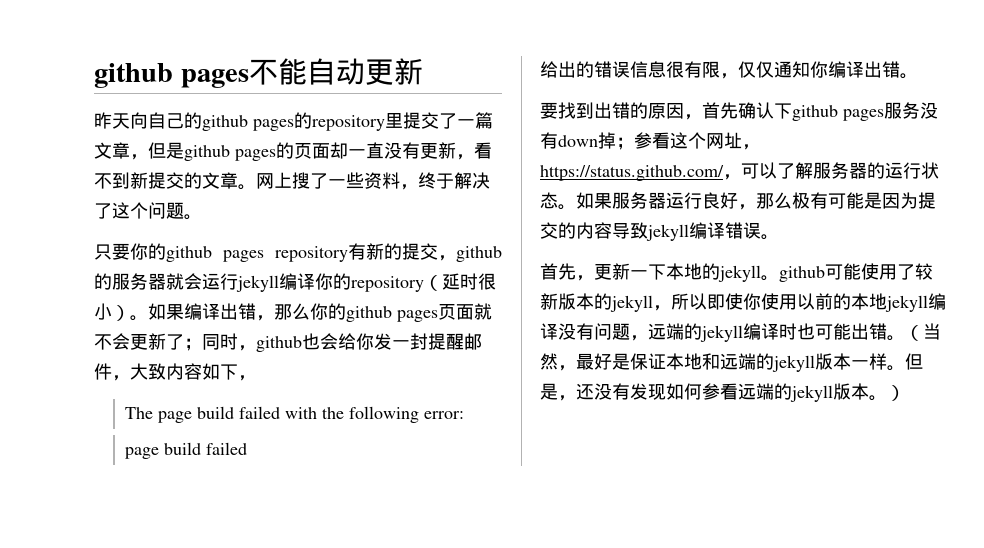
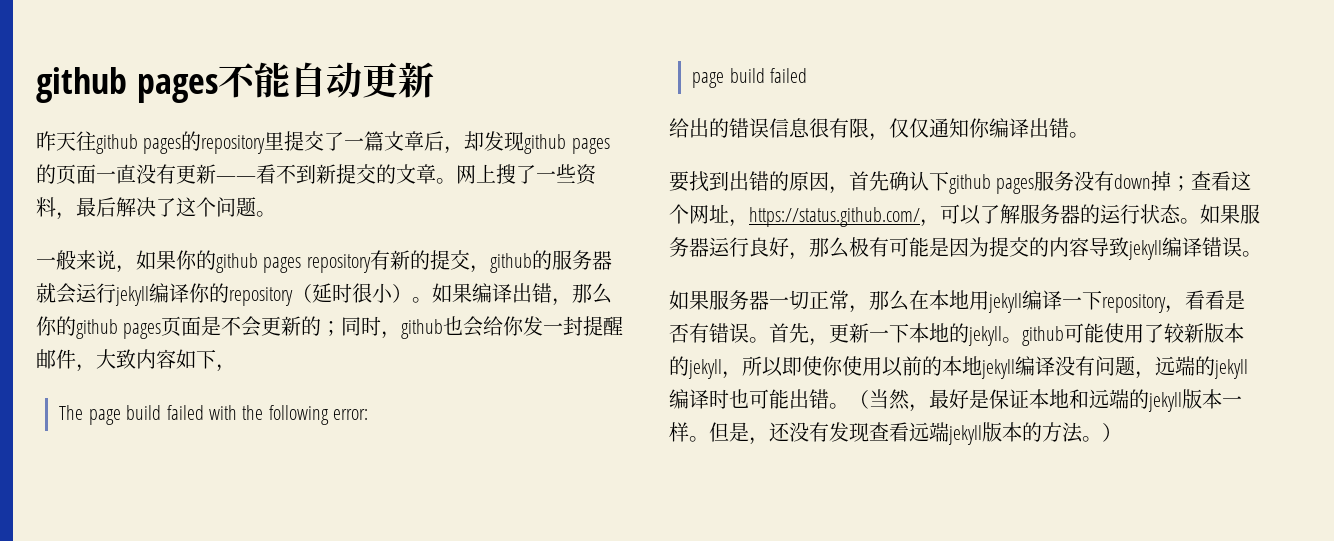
[130,112,202,129] 向自己的 -> [76,131,96,151] 往
[130,142,184,160] ，但是 -> [424,131,525,154] 后，却发现
[330,142,348,159] 却 -> (96, 174) none
[456,154,474,160] ， -> [216,176,256,182] ——
[418,172,454,189] 终于 -> [76,197,116,217] 最后
[94,243,130,260] 只要 -> [36,250,176,273] 一般来说，如果
[474,303,492,320] 就 -> [201,316,222,336] 是
[166,334,184,350] 了 -> [301,316,322,336] 的
[634,132,652,149] 参 -> [1191,171,1212,190] 查
(779, 237) none -> [669,290,1245,313] [669,323,769,343] 如果服务器一切正常，那么在本地用jekyll编译一下repository，看看是否有错误。
[666,383,869,402] 如何参看远端的jekyll版本 -> [869,422,1083,445] 查看远端jekyll版本的方法

